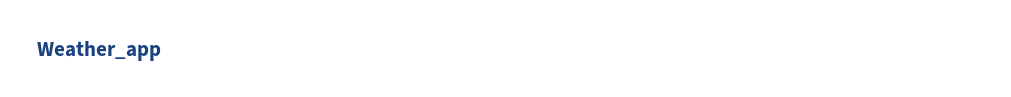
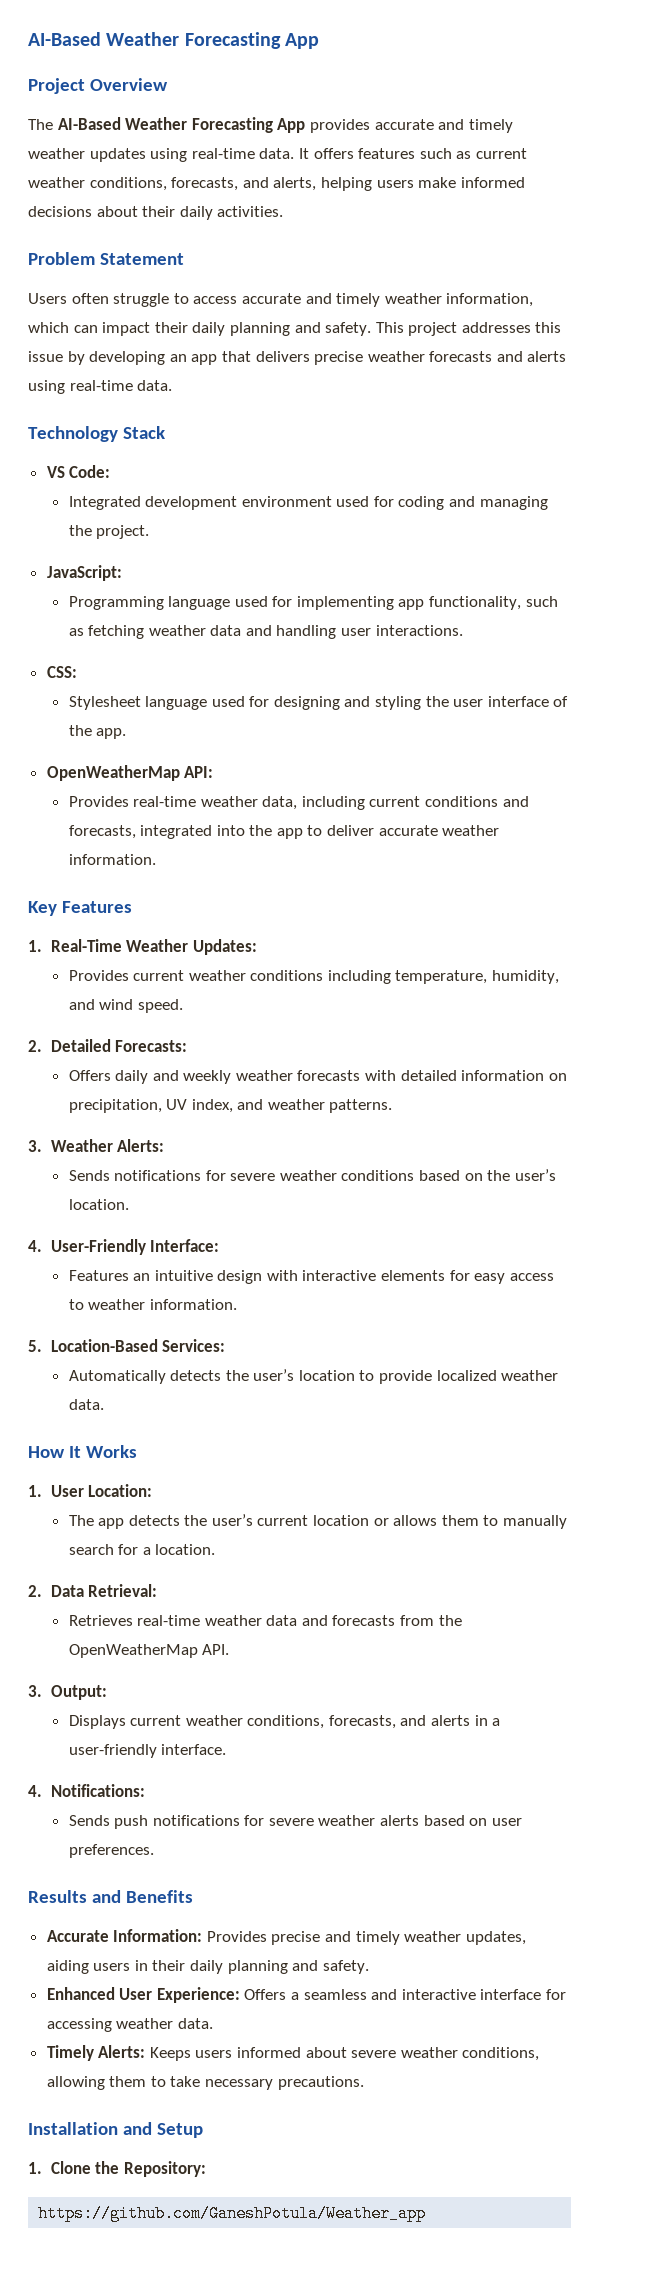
[37,41,161,61] Weather_app -> [28,32,319,49] [28,78,168,94] [28,117,513,133] [28,148,527,162] [28,177,525,191] [28,206,284,220] [28,252,184,265] [28,293,534,307] [28,322,562,336] [28,351,567,365] [28,380,173,394] [28,426,165,442] [46,465,111,478] [68,496,548,510] [68,525,150,539] [46,565,122,581] [68,596,558,610] [68,625,463,639] [46,666,77,678] [68,696,569,710] [68,725,127,739] [46,765,214,781] [68,796,529,810] [68,825,500,839] [68,854,156,865] [28,901,132,916] [28,939,257,955] [68,970,560,984] [68,999,183,1013] [28,1039,188,1052] [68,1070,567,1084] [68,1099,393,1113] [28,1139,165,1152] [68,1169,556,1181] [68,1199,129,1210] [28,1239,220,1255] [68,1270,554,1284] [68,1299,237,1310] [28,1339,226,1352] [68,1369,559,1384] [68,1399,104,1410] [28,1445,137,1458] [28,1484,153,1497] [68,1514,567,1529] [68,1544,216,1555] [28,1584,158,1597] [68,1615,462,1626] [68,1644,230,1658] [28,1685,107,1700] [68,1715,501,1729] [68,1744,227,1758] [28,1784,145,1797] [68,1815,522,1829] [68,1844,154,1858] [28,1890,193,1903] [46,1929,526,1945] [46,1960,369,1974] [46,1987,567,2003] [46,2018,213,2032] [46,2045,540,2061] [46,2076,364,2090] [28,2122,203,2138] [28,2161,206,2177] [38,2205,427,2222] AI-Based Weather Forecasting App // Project Overview // The AI-Based Weather Forecasting App provides accurate and timely weather updates using real-time data. It offers features such as current weather conditions, forecasts, and alerts, helping users make informed decisions about their daily activities. // Problem Statement // Users often struggle to access accurate and timely weather information, which can impact their daily planning and safety. This project addresses this issue by developing an app that delivers precise weather forecasts and alerts using real-time data. // Technology Stack // VS Code: // Integrated development environment used for coding and managing the project. // JavaScript: // Programming language used for implementing app functionality, such as fetching weather data and handling user interactions. // CSS: // Stylesheet language used for designing and styling the user interface of the app. // OpenWeatherMap API: // Provides real-time weather data, including current conditions and forecasts, integrated into the app to deliver accurate weather information. // Key Features // 1. Real-Time Weather Updates: // Provides current weather conditions including temperature, humidity, and wind speed. // 2. Detailed Forecasts: // Offers daily and weekly weather forecasts with detailed information on precipitation, UV index, and weather patterns. // 3. Weather Alerts: // Sends notifications for severe weather conditions based on the user’s location. // 4. User-Friendly Interface: // Features an intuitive design with interactive elements for easy access to weather information. // 5. Location-Based Services: // Automatically detects the user’s location to provide localized weather data. // How It Works // 1. User Location: // The app detects the user’s current location or allows them to manually search for a location. // 2. Data Retrieval: // Retrieves real-time weather data and forecasts from the OpenWeatherMap API. // 3. Output: // Displays current weather conditions, forecasts, and alerts in a user-friendly interface. // 4. Notifications: // Sends push notifications for severe weather alerts based on user preferences. // Results and Benefits // Accurate Information: Provides precise and timely weather updates, aiding users in their daily planning and safety. // Enhanced User Experience: Offers a seamless and interactive interface for accessing weather data. // Timely Alerts: Keeps users informed about severe weather conditions, allowing them to take necessary precautions. // Installation and Setup // 1. Clone the Repository: // https://github.com/GaneshPotula/Weather_app

